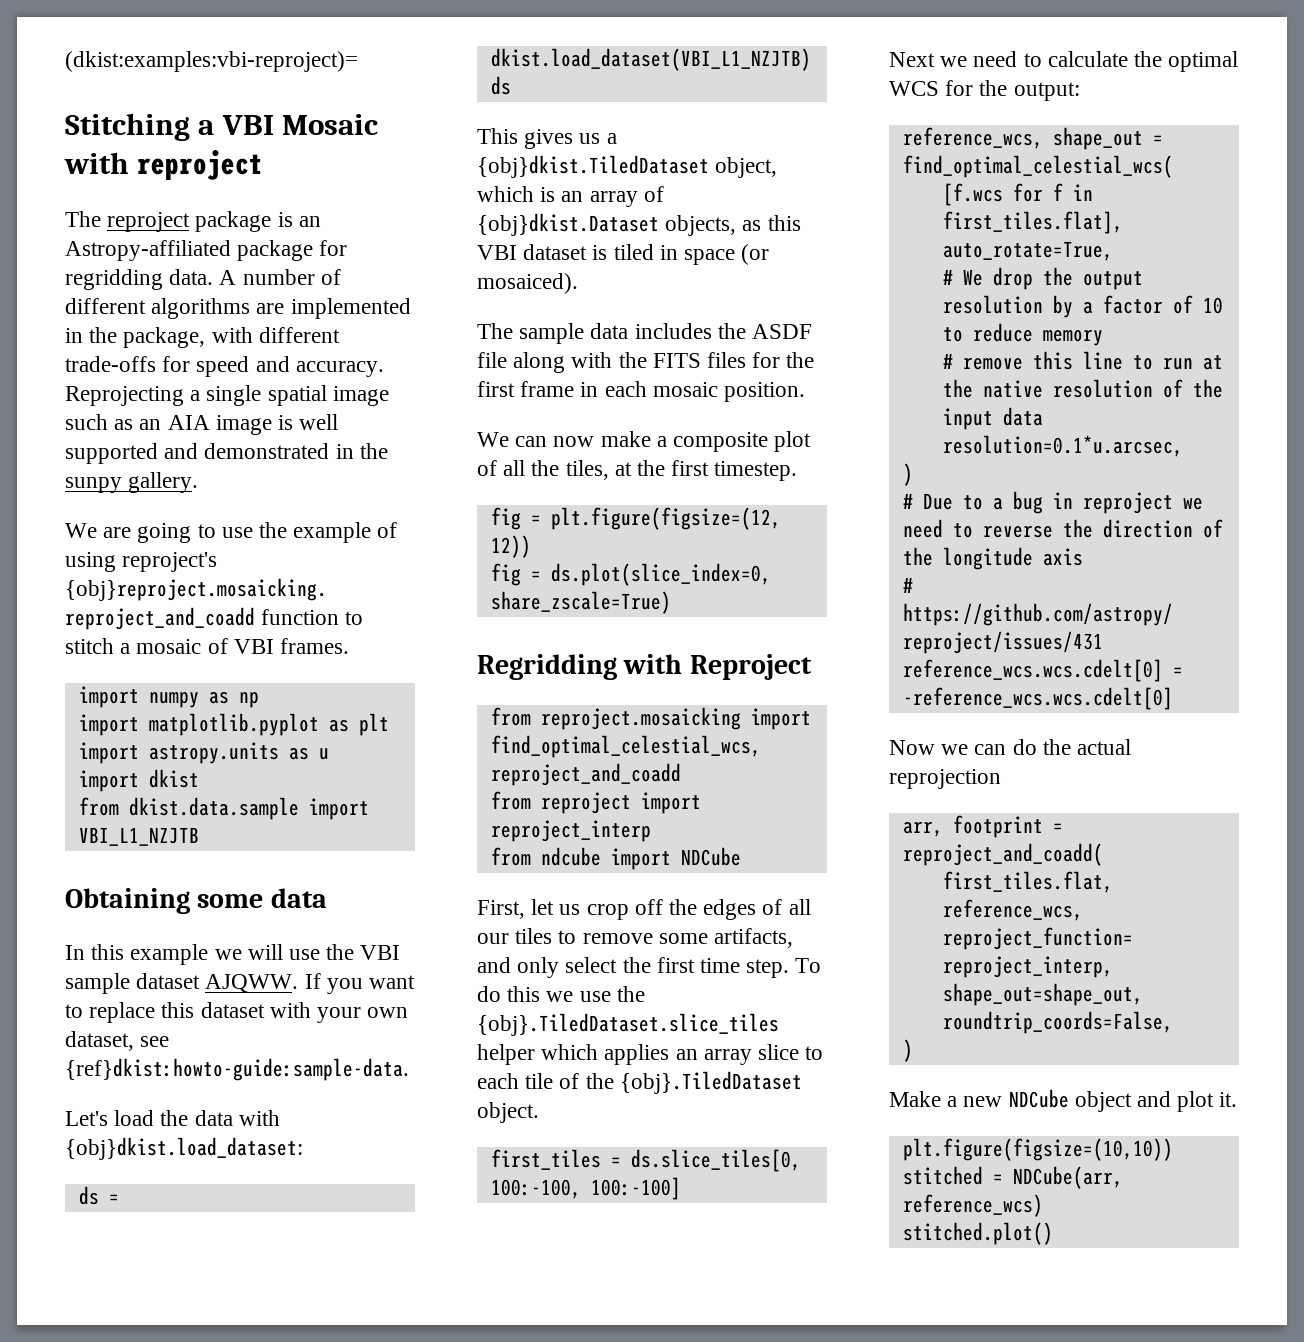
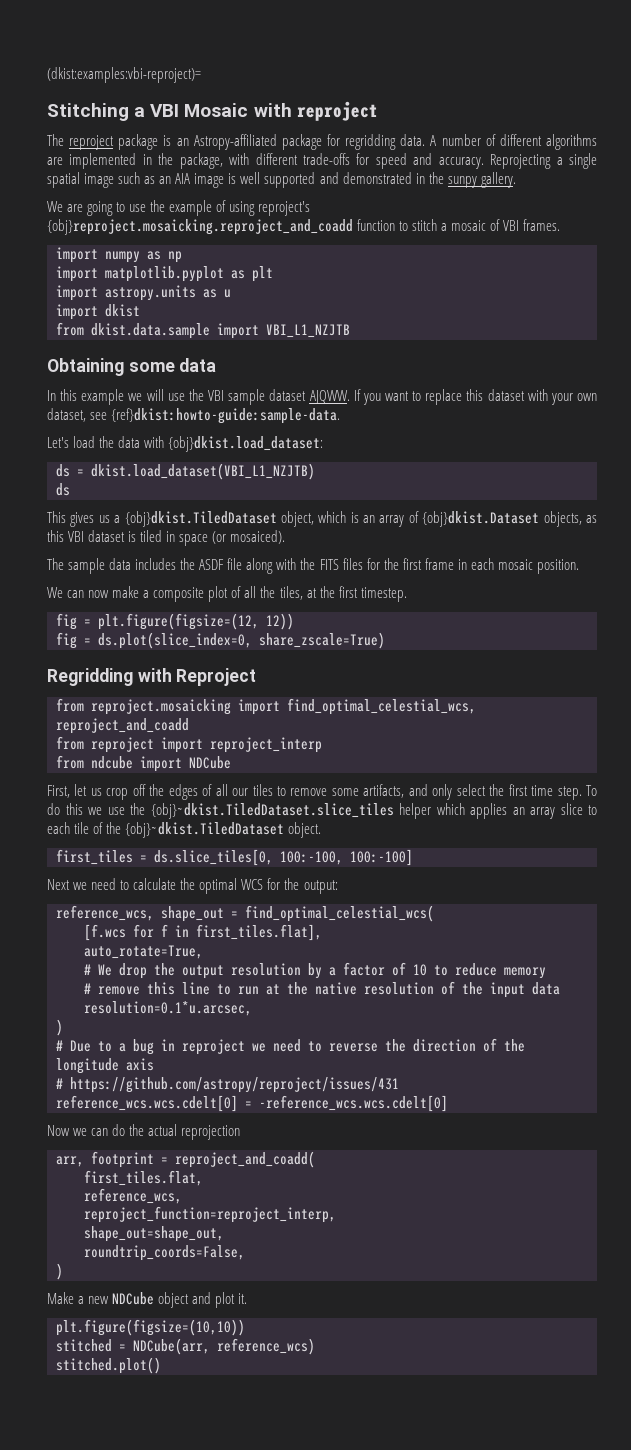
[477,1013,779,1036] {obj}.TiledDataset.slice_tiles -> [150,803,394,819] {obj}~dkist.TiledDataset.slice_tiles
[619,1071,802,1094] {obj}.TiledDataset -> [125,822,285,838] {obj}~dkist.TiledDataset

